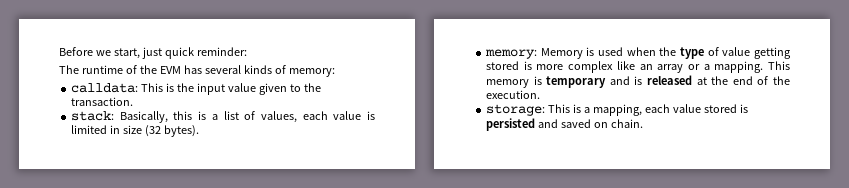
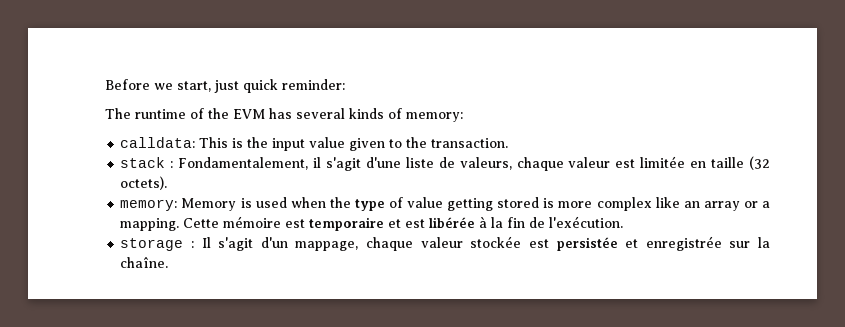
[71,111,375,123] [71,125,199,137] stack: Basically, this is a list of values, each value is limited in size (32 bytes). -> [120,156,770,171] [120,176,168,190] stack : Fondamentalement, il s'agit d'une liste de valeurs, chaque valeur est limitée en taille (32 octets).
[768,61,790,70] [486,75,790,88] [486,90,541,99] [486,104,748,116] [486,118,643,131] This memory is temporary and is released at the end of the execution. // storage: This is a mapping, each value stored is persisted and saved on chain. -> [183,216,624,231] [120,236,771,251] [120,257,169,268] Cette mémoire est temporaire et est libérée à la fin de l'exécution. // storage : Il s'agit d'un mappage, chaque valeur stockée est persistée et enregistrée sur la chaîne.

